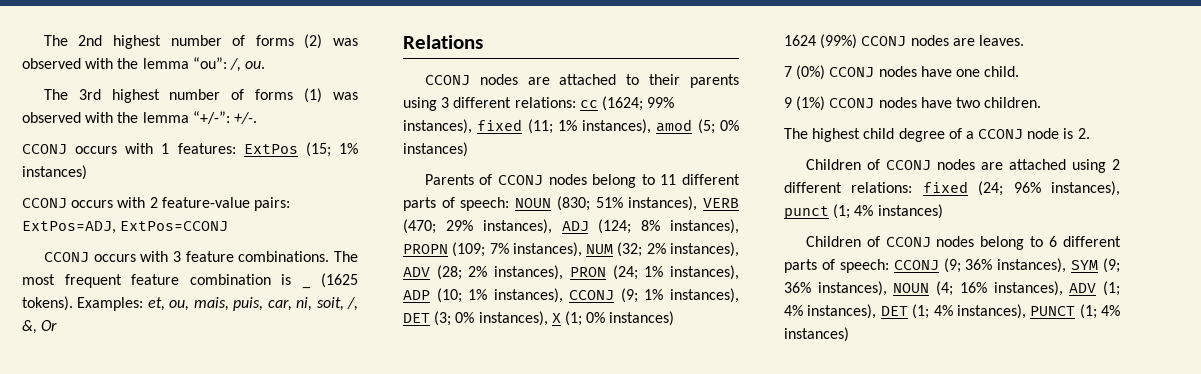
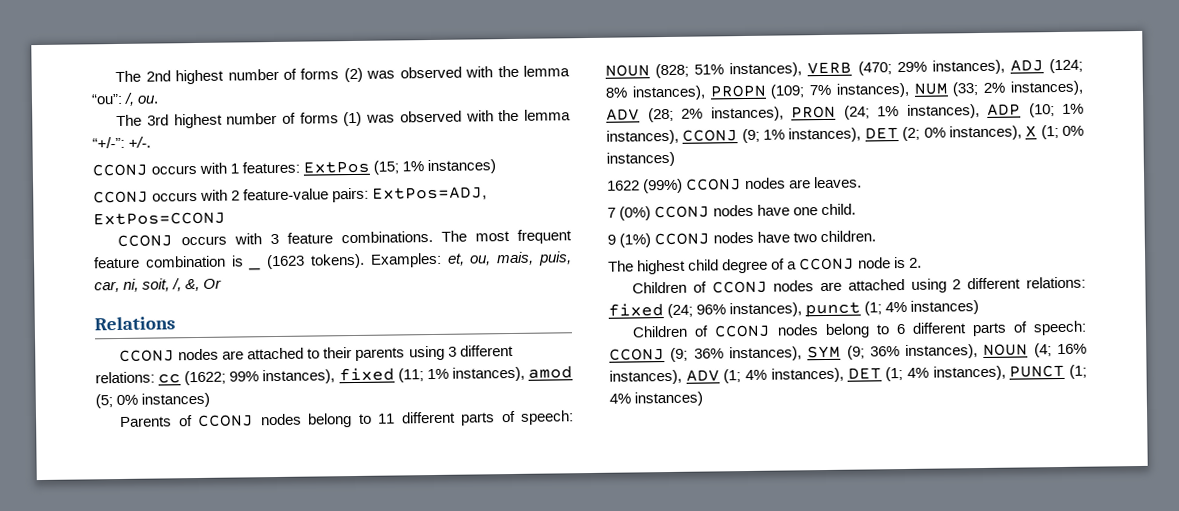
[321,273,358,288] (1625 -> [266,254,306,270] (1623
[601,96,643,111] (1624; -> [184,370,227,386] (1622;
[556,196,590,211] (830; -> [655,63,690,79] (828;
[617,242,643,257] (32; -> [952,82,979,97] (33;
[434,311,452,326] (3; -> [902,126,921,142] (2;
[784,35,816,46] 1624 -> [607,180,640,191] 1622

